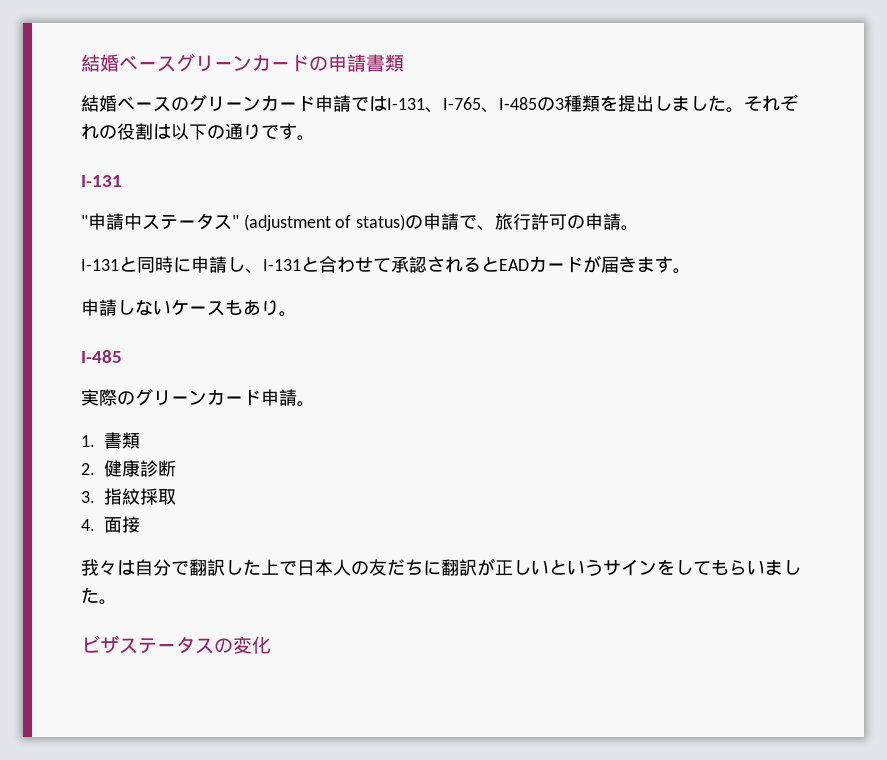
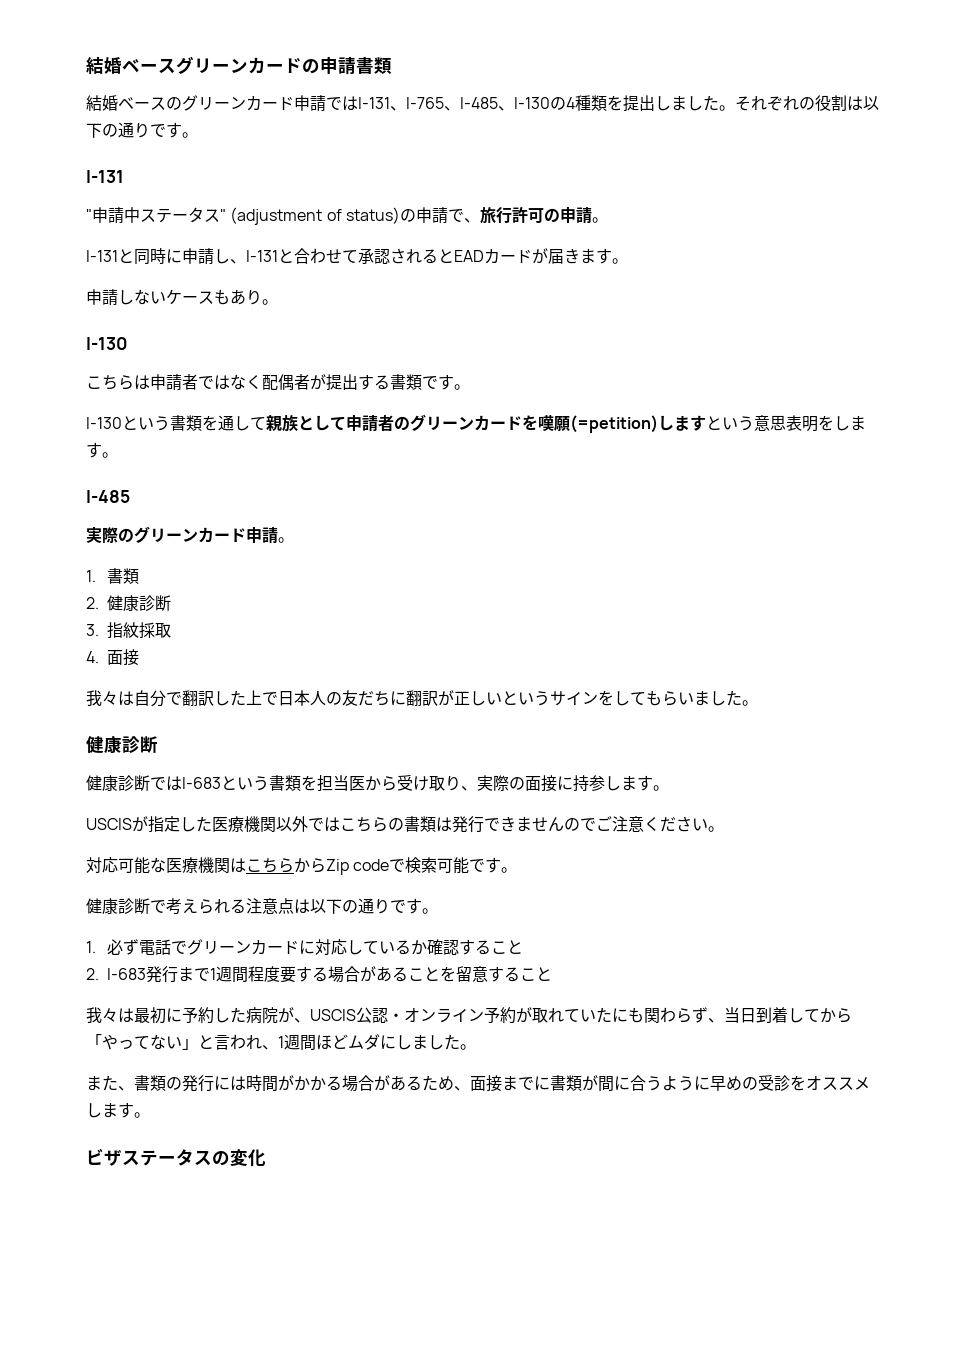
[537,97,564,111] の3 -> [498,97,575,111] 、I-130の4
(297, 314) none -> [86,337,128,350] [86,374,470,391] [86,414,866,433] [86,442,118,458] // I-130 // こちらは申請者ではなく配偶者が提出する書類です。 // I-130という書類を通して親族として申請者のグリーンカードを嘆願(=petition)しますという意思表明をします。
(117, 602) none -> [86,736,158,754] [86,775,669,792] [86,816,724,833] [86,857,518,875] [86,898,438,915] [86,939,524,955] [86,966,553,983] [86,1007,852,1024] [86,1034,476,1051] [86,1075,870,1092] [86,1102,150,1118] // 健康診断 // 健康診断ではI-683という書類を担当医から受け取り、実際の面接に持参します。 // USCISが指定した医療機関以外ではこちらの書類は発行できませんのでご注意ください。 // 対応可能な医療機関はこちらからZip codeで検索可能です。 // 健康診断で考えられる注意点は以下の通りです。 // 1.必ず電話でグリーンカードに対応しているか確認すること // 2. I-683発行まで1週間程度要する場合があることを留意すること // 我々は最初に予約した病院が、USCIS公認・オンライン予約が取れていたにも関わらず、当日到着してから「やってない」と言われ、1週間ほどムダにしました。 // また、書類の発行には時間がかかる場合があるため、面接までに書類が間に合うように早めの受診をオススメします。

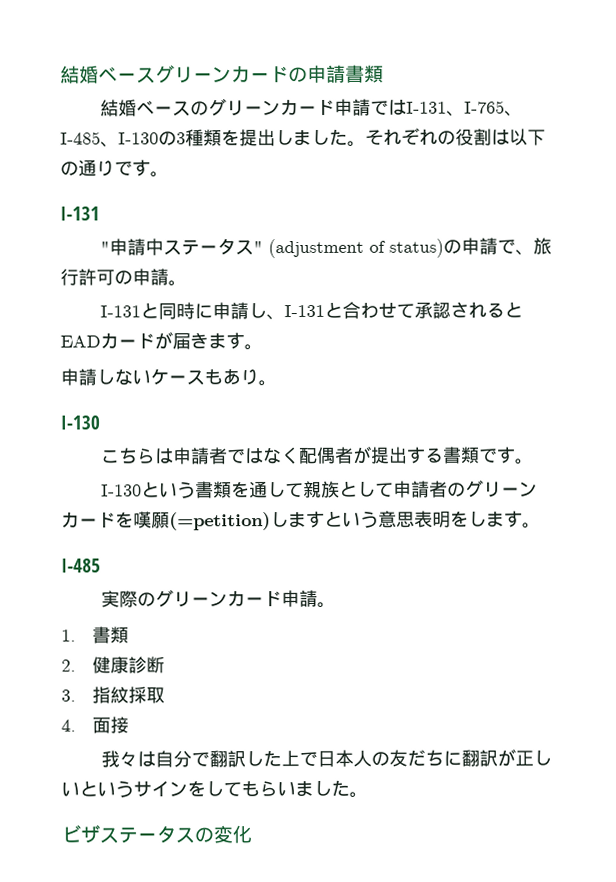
[566,97,575,109] 4 -> [176,132,186,145] 3
[86,736,158,754] [86,775,669,792] [86,816,724,833] [86,857,518,875] [86,898,438,915] [86,939,524,955] [86,966,553,983] [86,1007,852,1024] [86,1034,476,1051] [86,1075,870,1092] [86,1102,150,1118] // 健康診断 // 健康診断ではI-683という書類を担当医から受け取り、実際の面接に持参します。 // USCISが指定した医療機関以外ではこちらの書類は発行できませんのでご注意ください。 // 対応可能な医療機関はこちらからZip codeで検索可能です。 // 健康診断で考えられる注意点は以下の通りです。 // 1.必ず電話でグリーンカードに対応しているか確認すること // 2. I-683発行まで1週間程度要する場合があることを留意すること // 我々は最初に予約した病院が、USCIS公認・オンライン予約が取れていたにも関わらず、当日到着してから「やってない」と言われ、1週間ほどムダにしました。 // また、書類の発行には時間がかかる場合があるため、面接までに書類が間に合うように早めの受診をオススメします。 -> (368, 794) none

